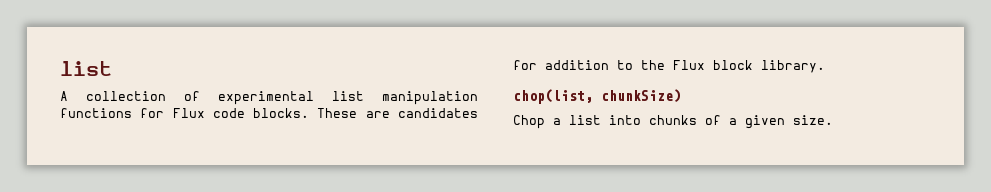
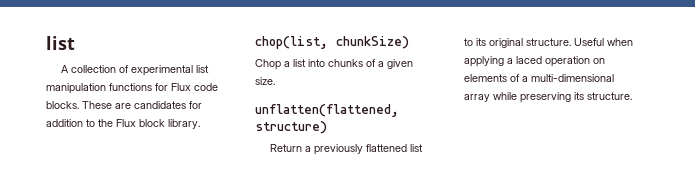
(833, 120) none -> [255,104,399,117] [255,121,327,134] [269,144,423,155] [464,38,633,48] [464,56,605,67] [464,74,614,82] [464,92,632,103] // unflatten(flattened, structure) // Return a previously flattened list to its original structure. Useful when applying a laced operation on elements of a multi-dimensional array while preserving its structure.

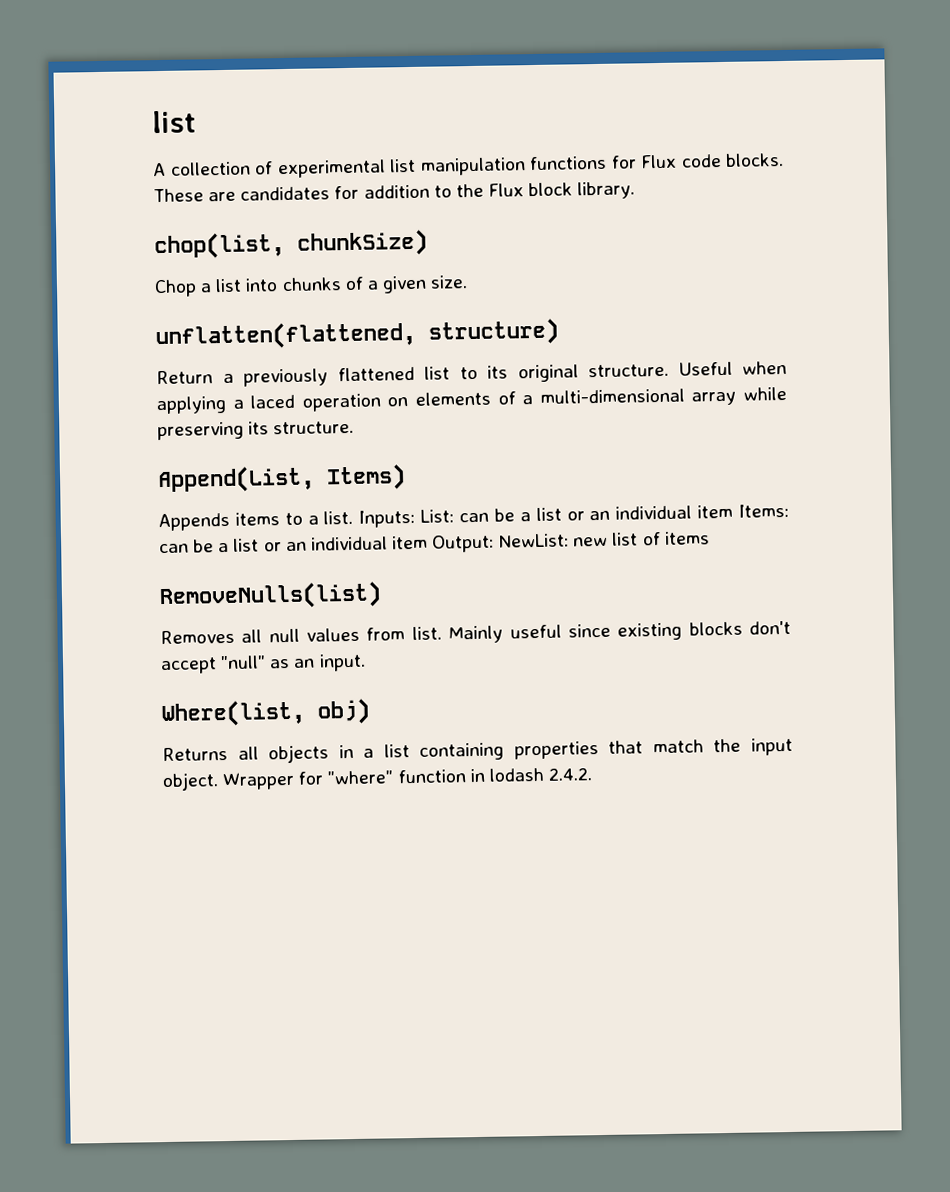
(632, 96) none -> [157,464,406,494] [158,503,790,532] [159,531,710,554] [159,581,382,611] [160,620,791,645] [160,653,366,675] [161,698,371,728] [162,737,793,764] [162,767,592,792] // Append(List, Items) // Appends items to a list. Inputs: List: can be a list or an individual item Items: can be a list or an individual item Output: NewList: new list of items // RemoveNulls(list) // Removes all null values from list. Mainly useful since existing blocks don't accept "null" as an input. // Where(list, obj) // Returns all objects in a list containing properties that match the input object. Wrapper for "where" function in lodash 2.4.2.

